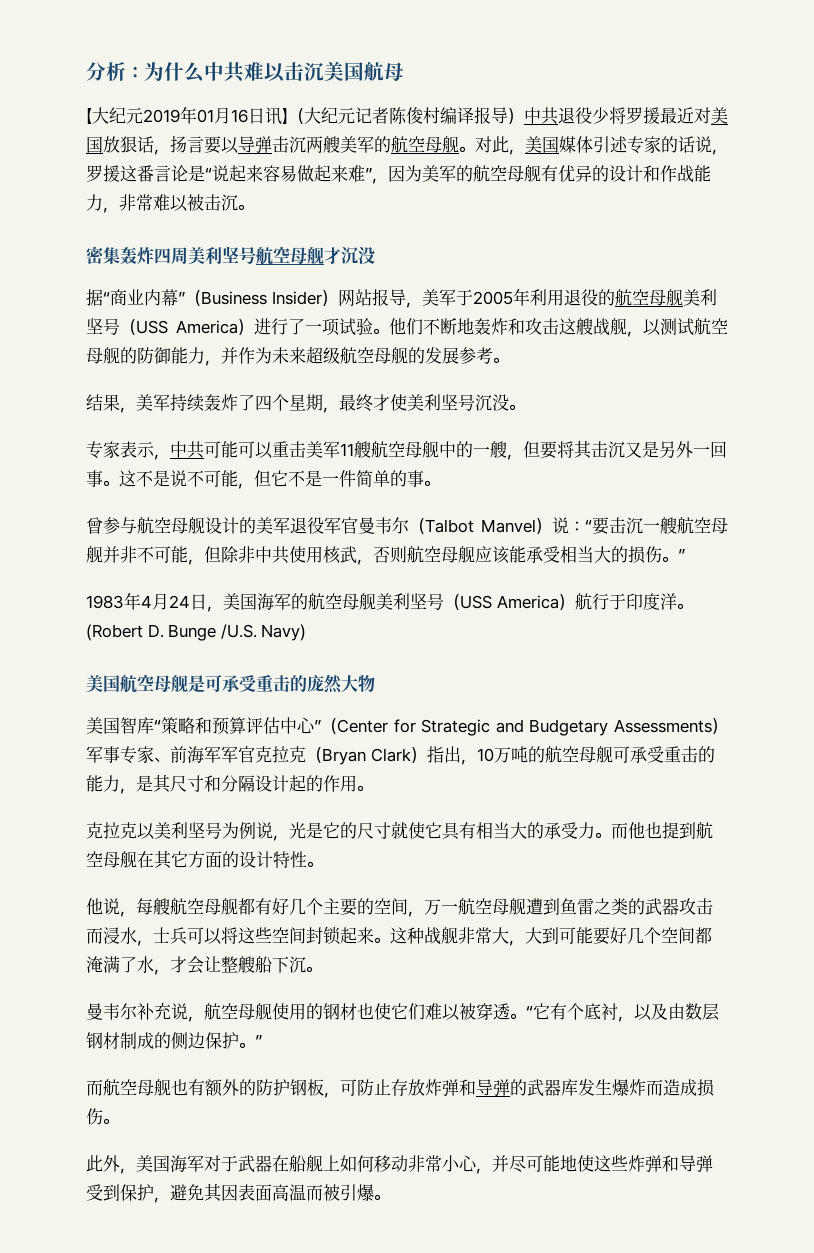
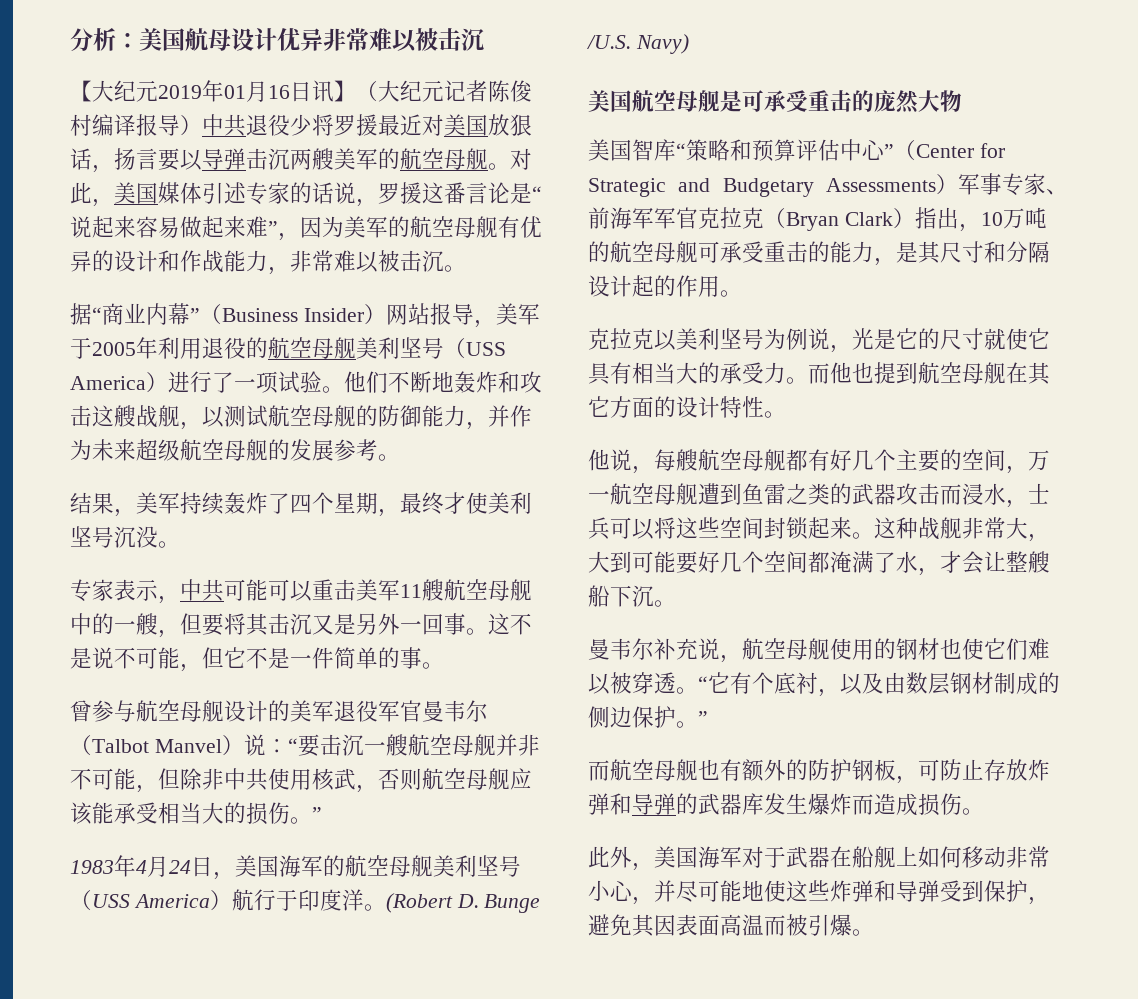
[144,61,404,82] 为什么中共难以击沉美国航母 -> [139,28,484,52] 美国航母设计优异非常难以被击沉
[86,246,375,265] // 密集轰炸四周美利坚号航空母舰才沉没 -> (466, 268) none

